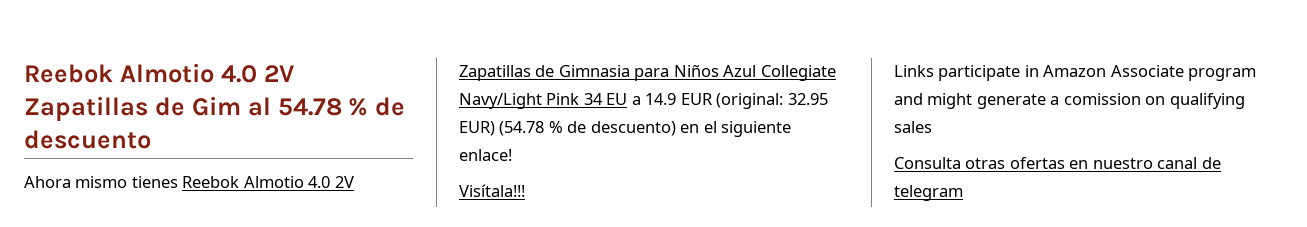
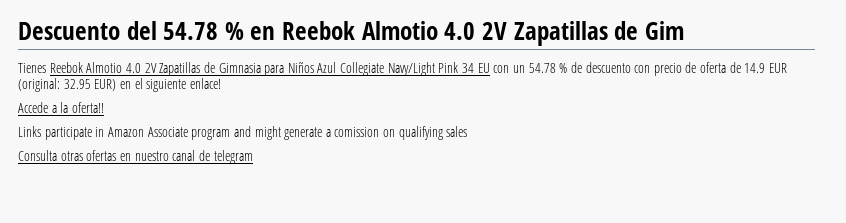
(24, 73) none -> [18,21,276,40] Descuento del 54.78 % en
[247,97,406,116] [24,130,151,149] [24,176,178,188] al 54.78 % de descuento // Ahora mismo tienes -> [18,63,46,73] // Tienes
[631,96,641,105] a -> [493,62,741,76] con un 54.78 % de descuento con precio de oferta de
[499,121,676,136] (54.78 % de descuento) -> (117, 85) none
[459,184,525,197] Visítala!!! -> [18,102,104,113] Accede a la oferta!!

